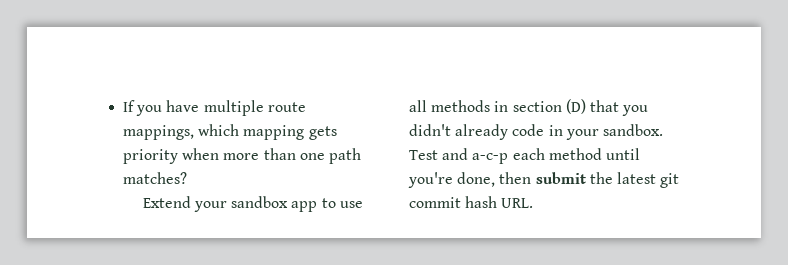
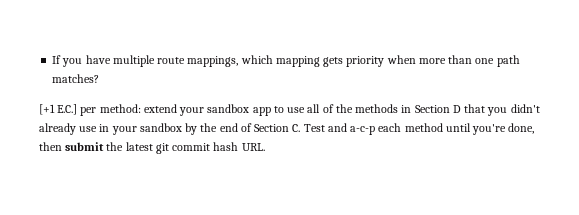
[142,196,191,208] Extend -> [39,104,177,116] [+1 E.C.] per method: extend
[431,99,586,114] methods in section (D) -> [322,104,461,113] of the methods in Section D
[512,124,545,136] code -> [79,126,98,132] use
[602,124,663,136] sandbox. -> [139,123,301,135] sandbox by the end of Section C.

